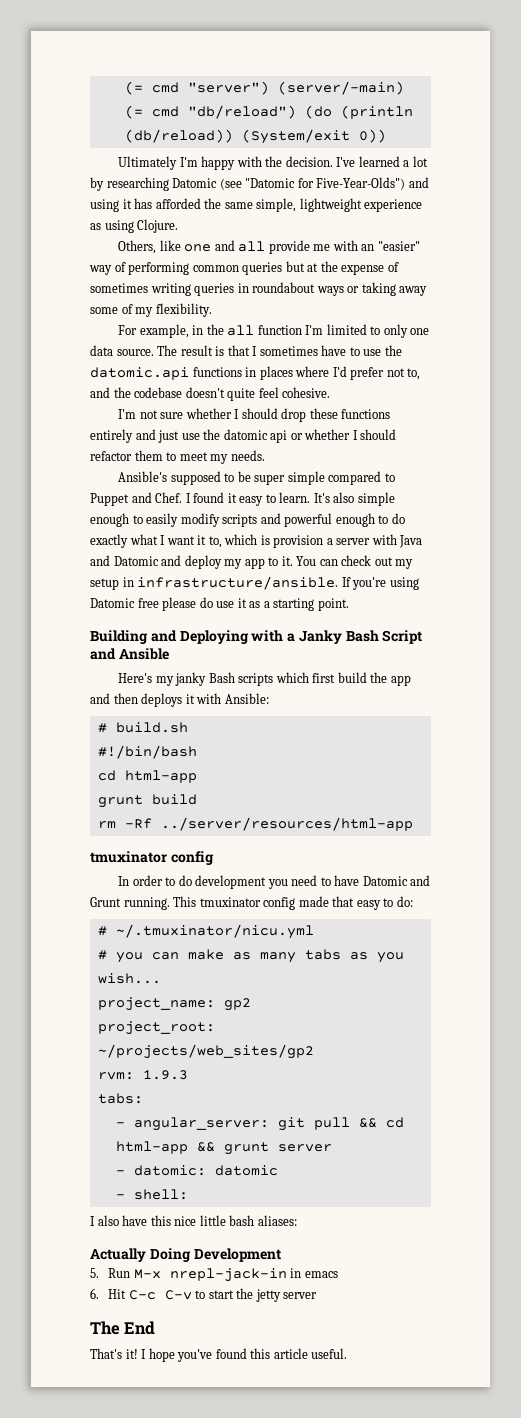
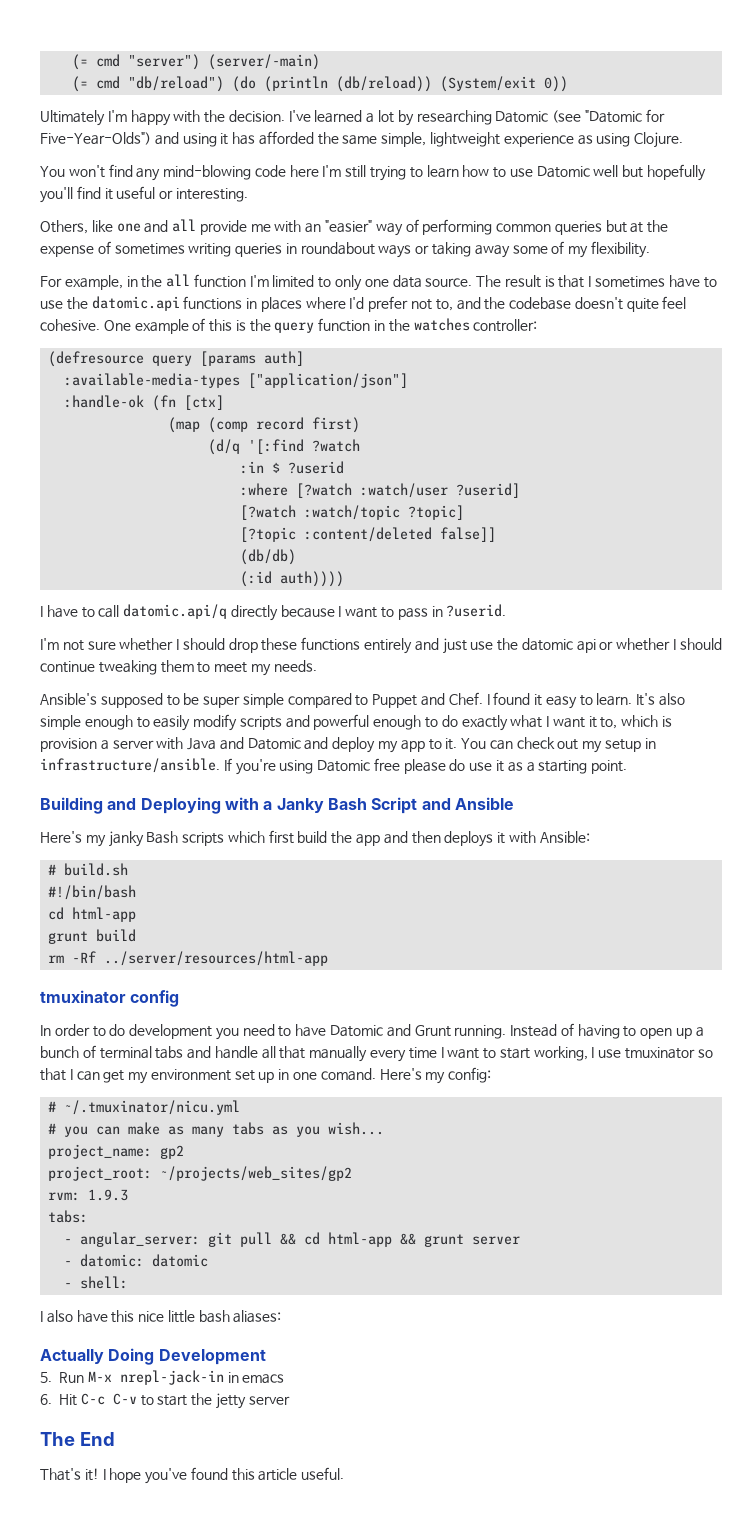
(179, 226) none -> [40,164,707,181] [40,186,248,203] // You won't find any mind-blowing code here I'm still trying to learn how to use Datomic well but hopefully you'll find it useful or interesting.
(331, 392) none -> [103,318,538,334] [48,351,305,367] [64,373,409,388] [64,395,225,411] [168,417,361,433] [208,439,361,455] [240,461,345,474] [240,483,521,498] [240,505,465,520] [240,527,497,542] [240,549,297,565] [240,571,345,587] [40,604,507,621] One example of this is the query function in the watches controller: // (defresource query [params auth] // :available-media-types ["application/json"] // :handle-ok (fn [ctx] // (map (comp record first) // (d/q '[:find ?watch // :in $ ?userid // :where [?watch :watch/user ?userid] // [?watch :watch/topic ?topic] // [?topic :content/deleted false]] // (db/db) // (:id auth)))) // I have to call datomic.api/q directly because I want to pass in ?userid.
[90,451,132,461] refactor -> [40,660,157,675] continue tweaking
[173,896,413,910] This tmuxinator config made that easy to do: -> [510,1023,704,1039] [40,1045,713,1062] [40,1067,492,1084] Instead of having to open up a bunch of terminal tabs and handle all that manually every time I want to start working, I use tmuxinator so that I can get my environment set up in one comand. Here's my config:

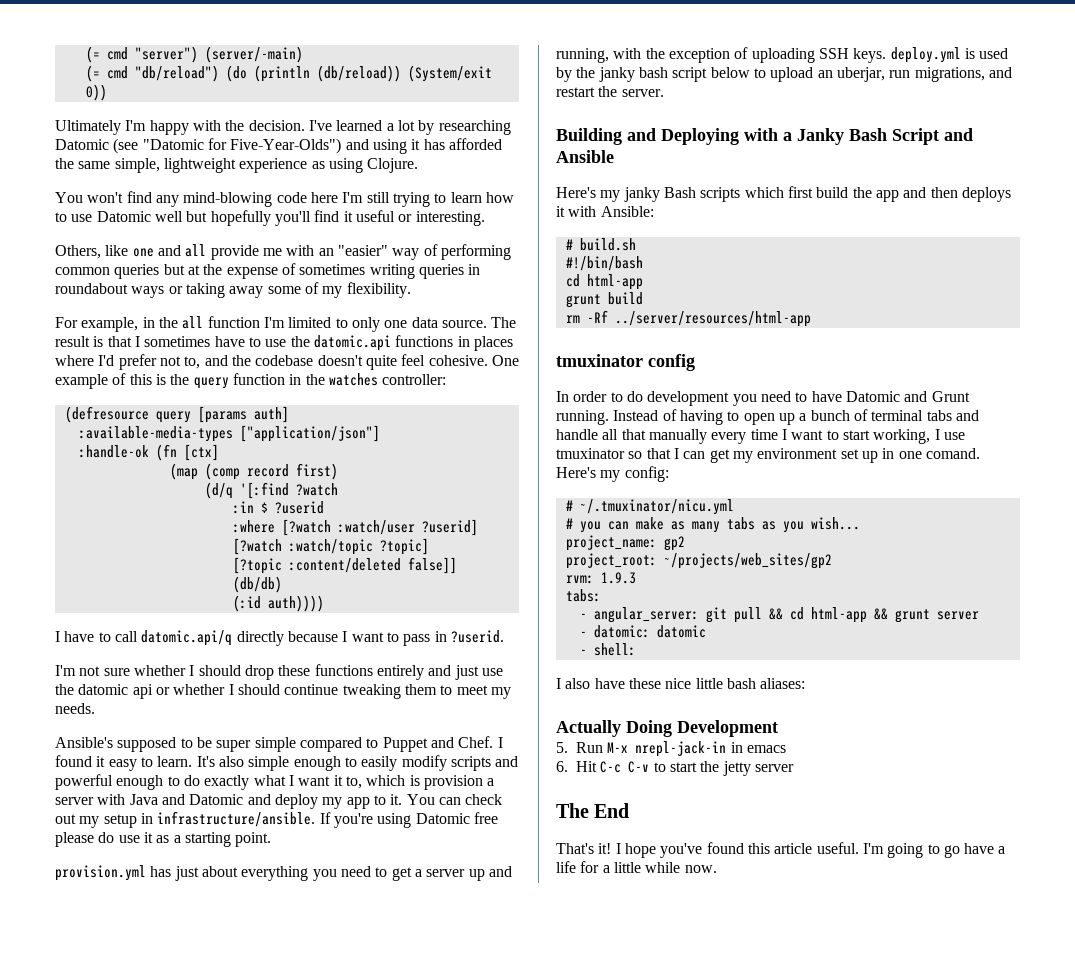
(628, 767) none -> [55,865,512,881] [556,47,1009,63] [556,67,1012,82] [556,86,664,97] // provision.yml has just about everything you need to get a server up and running, with the exception of uploading SSH keys. deploy.yml is used by the janky bash script below to upload an uberjar, run migrations, and restart the server.
[111,1310,135,1323] this -> [628,678,661,689] these
(345, 1473) none -> [862,843,1006,858] [556,861,717,873] I'm going to go have a life for a little while now.

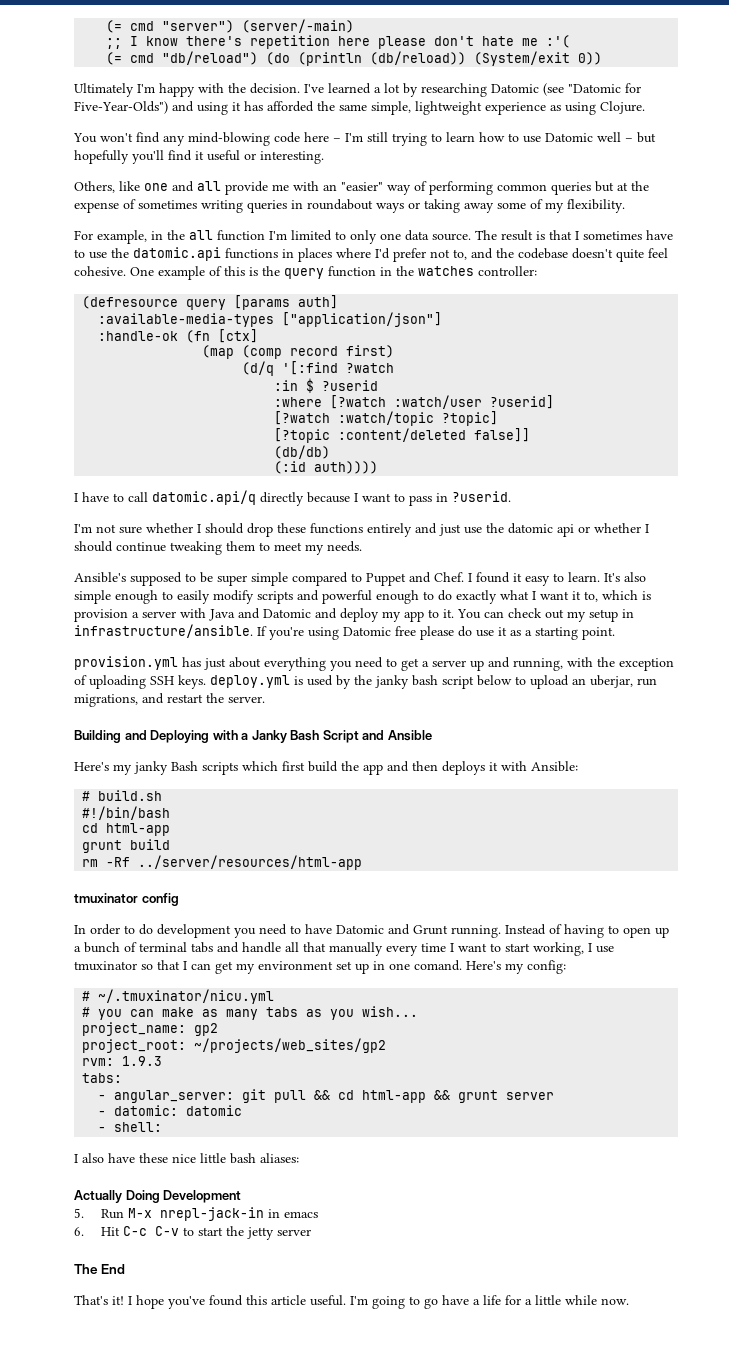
(303, 54) none -> [106,35,571,49] // ;; I know there's repetition here please don't hate me :'(
(338, 197) none -> [333,138,341,142] –
(183, 216) none -> [625,138,633,142] –

